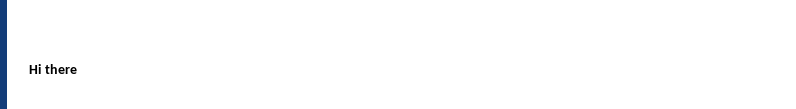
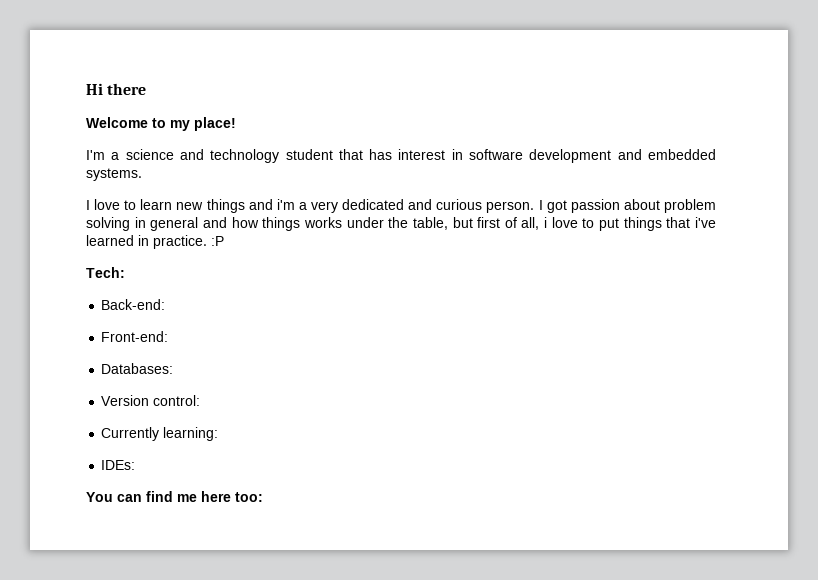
(77, 69) none -> [86,117,236,131] [86,149,716,163] [86,168,142,181] [86,199,716,213] [86,217,716,231] [86,235,224,249] [86,267,125,278] [101,299,166,310] [101,331,169,342] [101,363,174,374] [101,395,201,406] [101,427,219,441] [101,460,136,470] [86,491,263,502] // Welcome to my place! // I'm a science and technology student that has interest in software development and embedded systems. // I love to learn new things and i'm a very dedicated and curious person. I got passion about problem solving in general and how things works under the table, but first of all, i love to put things that i've learned in practice. :P // Tech: // Back-end: // Front-end: // Databases: // Version control: // Currently learning: // IDEs: // You can find me here too:

